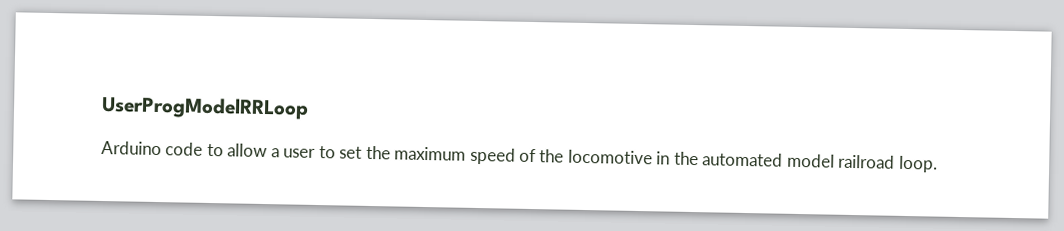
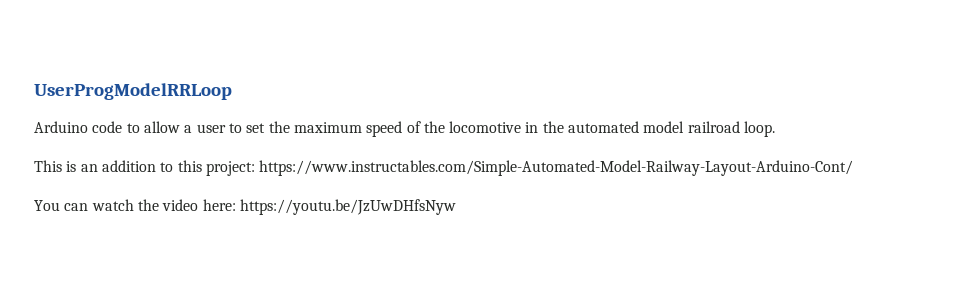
(938, 164) none -> [34,160,854,176] [34,199,456,215] // This is an addition to this project: https://www.instructables.com/Simple-Automated-Model-Railway-Layout-Arduino-Cont/ // You can watch the video here: https://youtu.be/JzUwDHfsNyw

